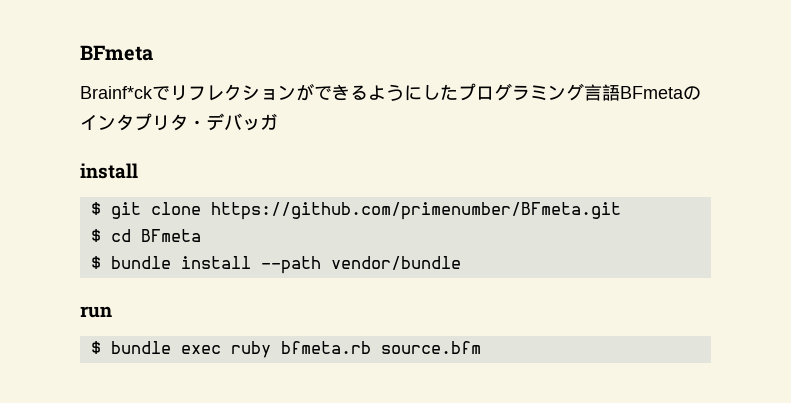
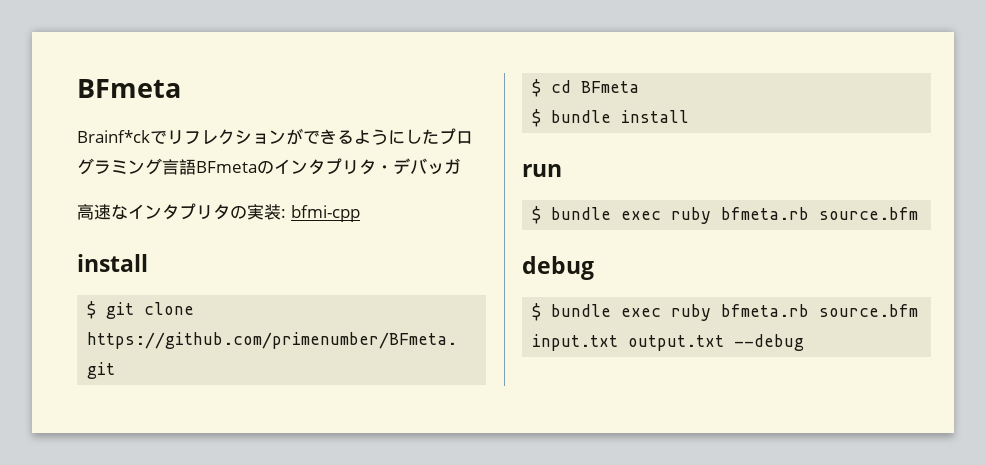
(278, 121) none -> [77,203,360,222] // 高速なインタプリタの実装: bfmi-cpp
[260,256,461,274] --path vendor/bundle -> (690, 116) none
(481, 347) none -> [522,256,594,280] [532,303,919,321] [532,334,805,351] // debug // $ bundle exec ruby bfmeta.rb source.bfm input.txt output.txt --debug

